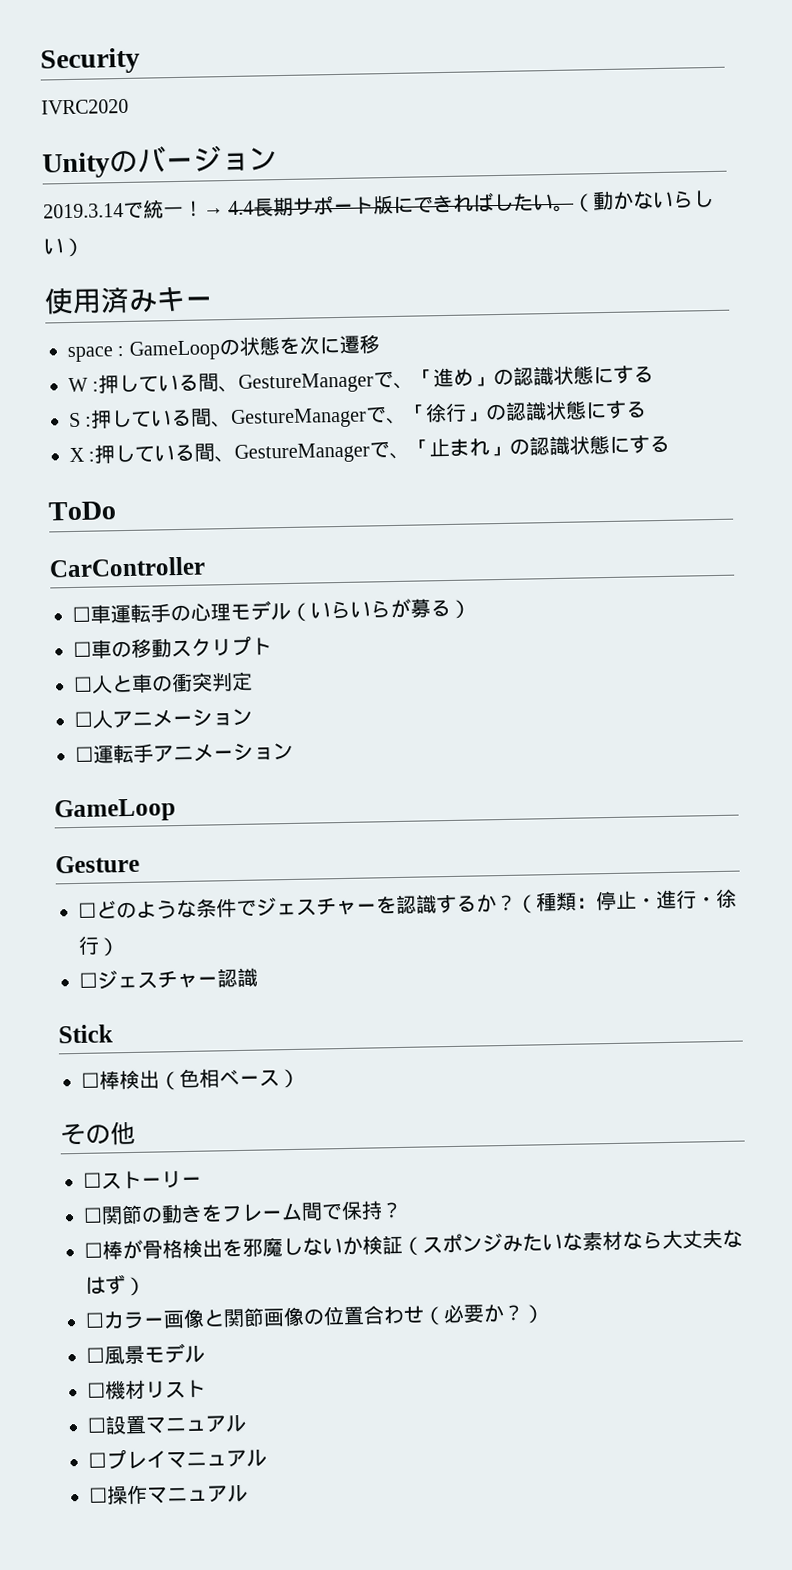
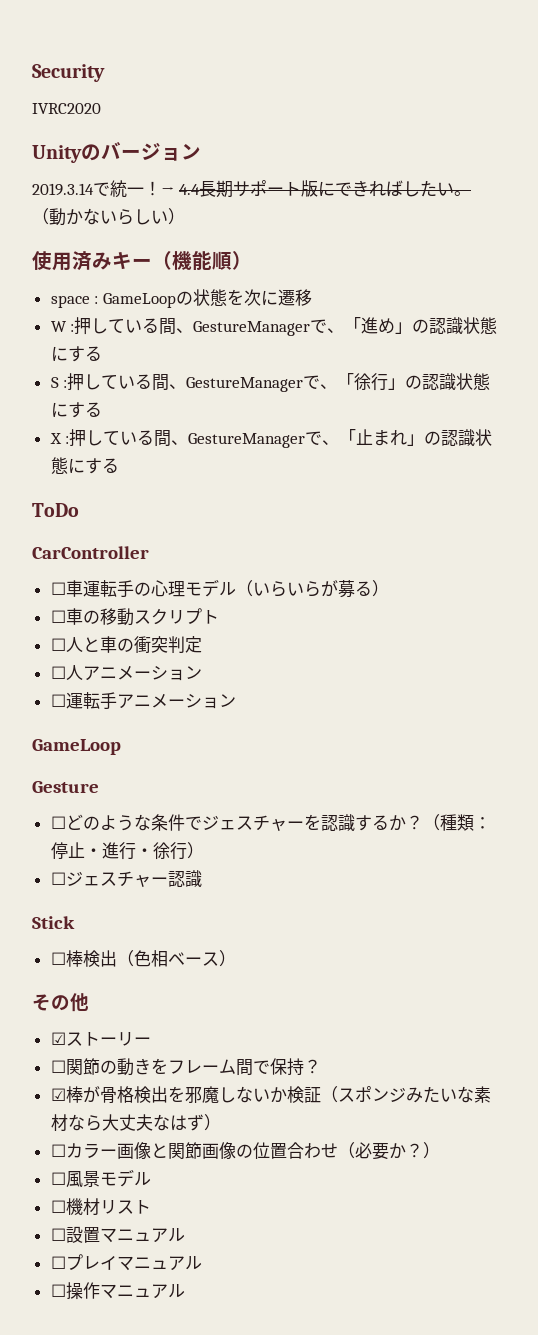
(214, 302) none -> [152,251,252,270] （機能順）
[83,1172,102,1188] ☐ -> [50,1032,66,1045] ☑
[84,1242,103,1258] ☐ -> [50,1088,66,1101] ☑

